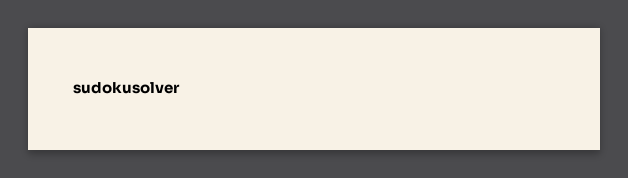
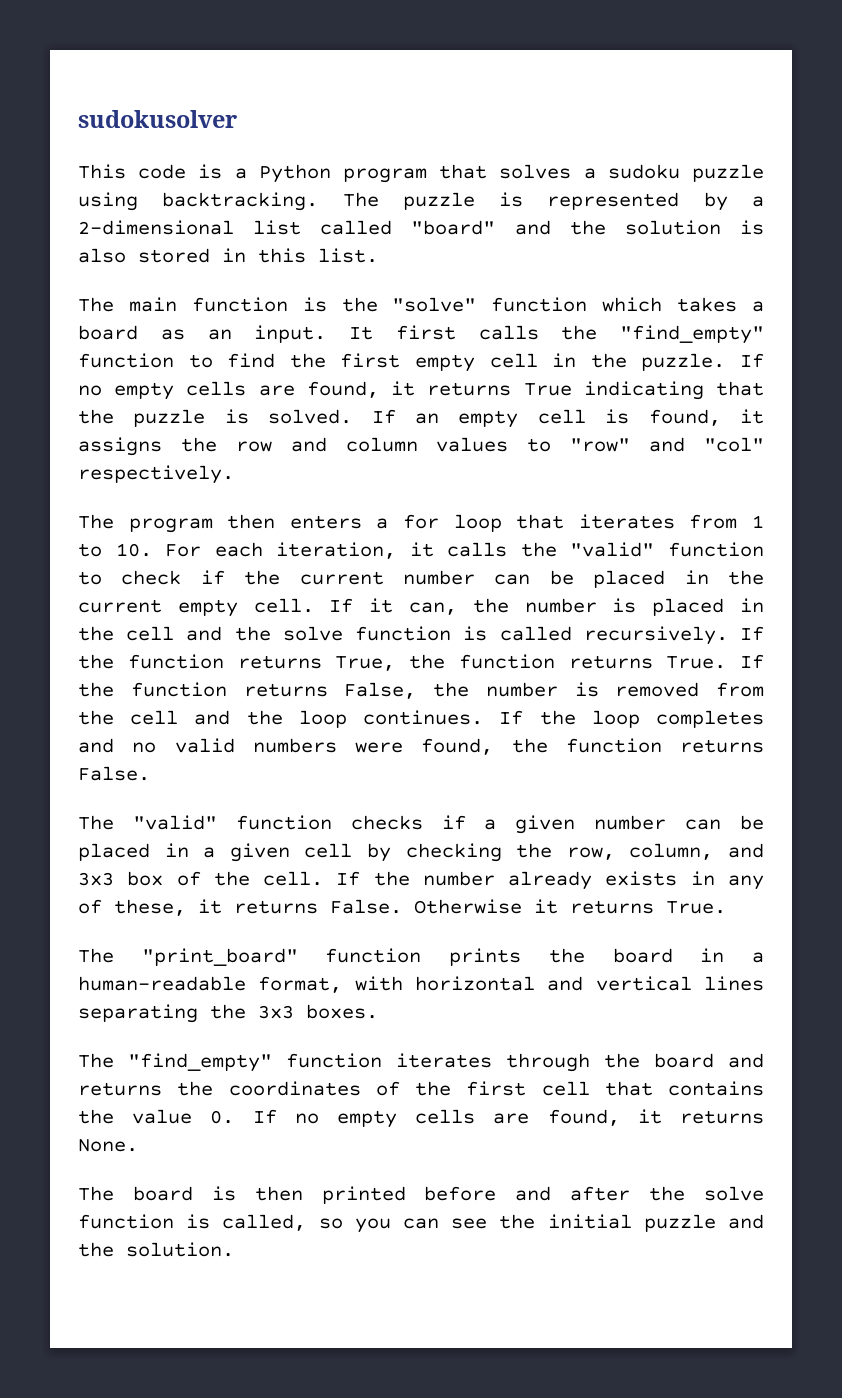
(180, 88) none -> [78,164,764,183] [78,192,764,211] [78,220,764,235] [78,248,378,263] [78,297,765,312] [78,325,764,344] [78,353,765,372] [78,381,764,400] [78,409,764,428] [78,437,765,456] [78,465,234,484] [78,514,765,533] [78,542,764,559] [78,570,764,588] [78,598,764,617] [78,626,764,645] [78,654,764,671] [78,682,764,699] [78,710,764,728] [78,738,764,755] [78,766,150,781] [78,815,765,834] [78,843,765,862] [78,871,764,890] [78,899,726,916] [78,948,764,966] [78,976,764,993] [78,1004,378,1023] [78,1053,764,1072] [78,1081,764,1096] [78,1109,764,1128] [78,1139,138,1152] [78,1186,765,1204] [78,1214,764,1233] [78,1242,234,1257] // This code is a Python program that solves a sudoku puzzle using backtracking. The puzzle is represented by a 2-dimensional list called "board" and the solution is also stored in this list. // The main function is the "solve" function which takes a board as an input. It first calls the "find_empty" function to find the first empty cell in the puzzle. If no empty cells are found, it returns True indicating that the puzzle is solved. If an empty cell is found, it assigns the row and column values to "row" and "col" respectively. // The program then enters a for loop that iterates from 1 to 10. For each iteration, it calls the "valid" function to check if the current number can be placed in the current empty cell. If it can, the number is placed in the cell and the solve function is called recursively. If the function returns True, the function returns True. If the function returns False, the number is removed from the cell and the loop continues. If the loop completes and no valid numbers were found, the function returns False. // The "valid" function checks if a given number can be placed in a given cell by checking the row, column, and 3x3 box of the cell. If the number already exists in any of these, it returns False. Otherwise it returns True. // The "print_board" function prints the board in a human-readable format, with horizontal and vertical lines separating the 3x3 boxes. // The "find_empty" function iterates through the board and returns the coordinates of the first cell that contains the value 0. If no empty cells are found, it returns None. // The board is then printed before and after the solve function is called, so you can see the initial puzzle and the solution.

